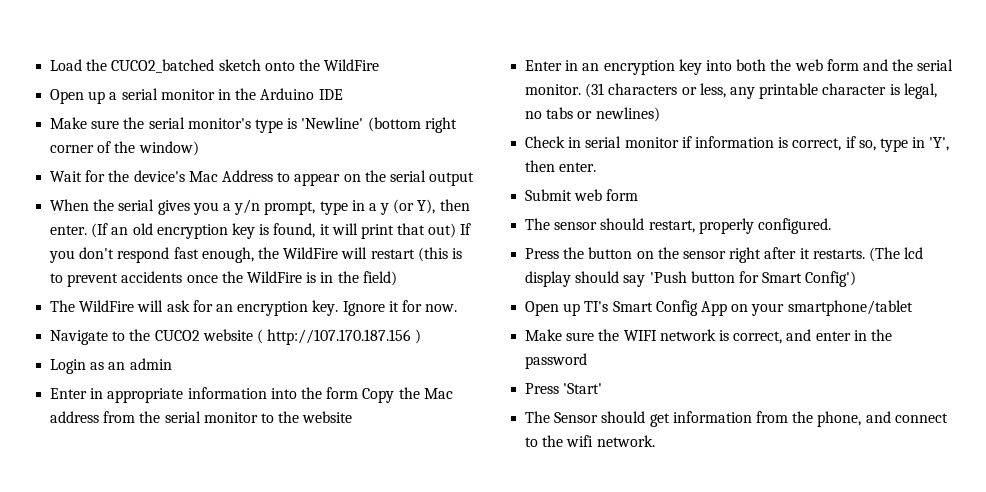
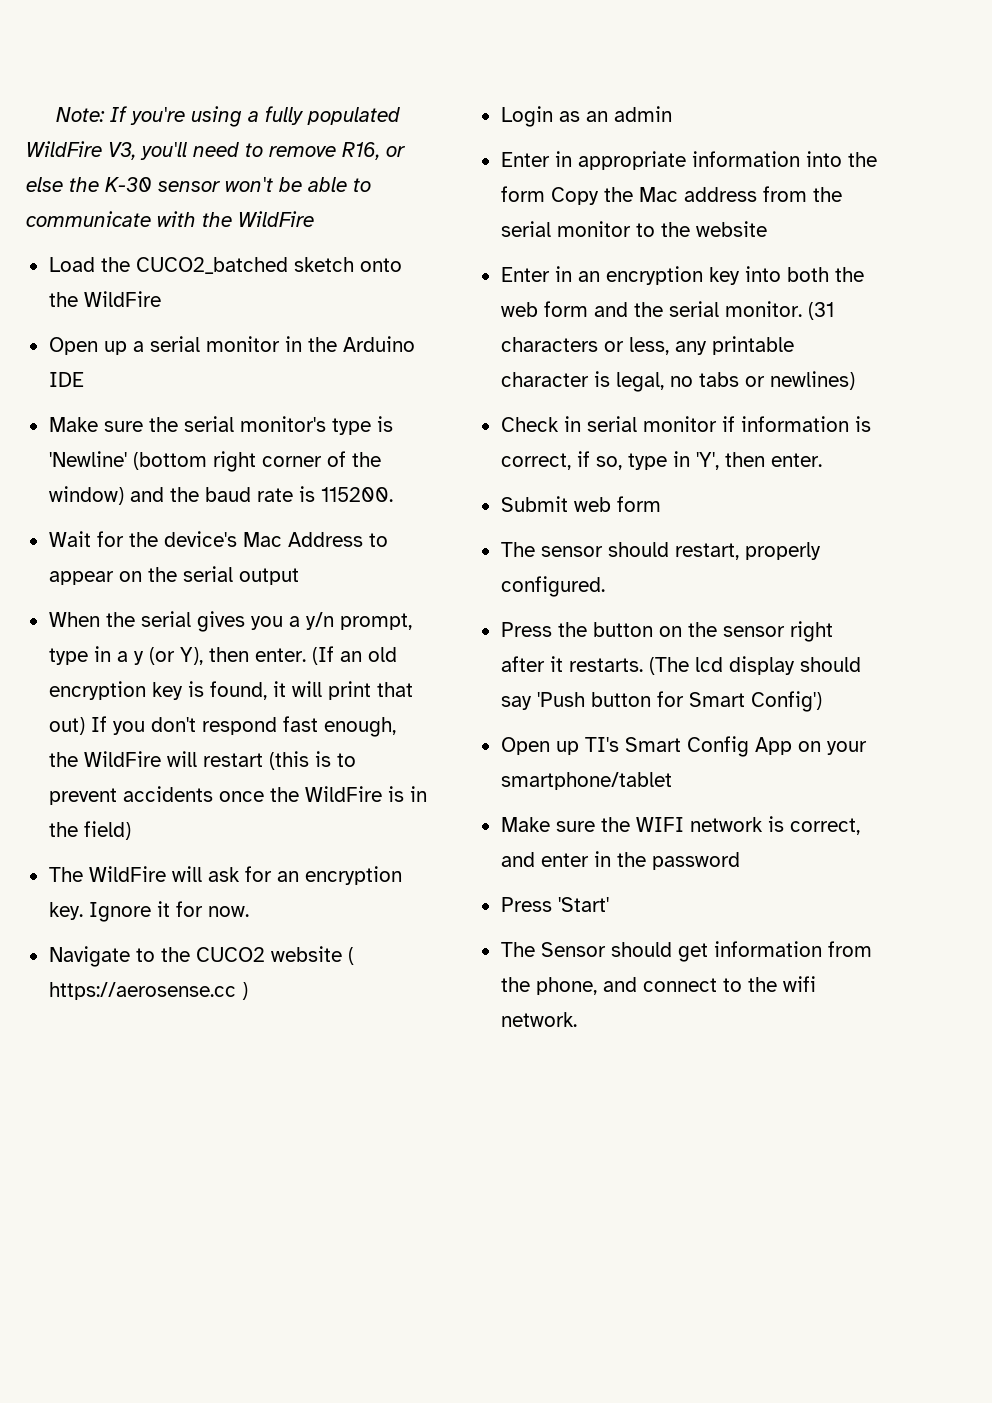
(50, 65) none -> [56,106,401,127] [26,141,406,160] [26,177,371,192] [26,211,314,227] Note: If you're using a fully populated WildFire V3, you'll need to remove R16, or else the K-30 sensor won't be able to communicate with the WildFire //
(199, 148) none -> [129,486,393,502] and the baud rate is 115200.
[267,329,412,345] http://107.170.187.156 -> [48,982,236,1000] https://aerosense.cc

